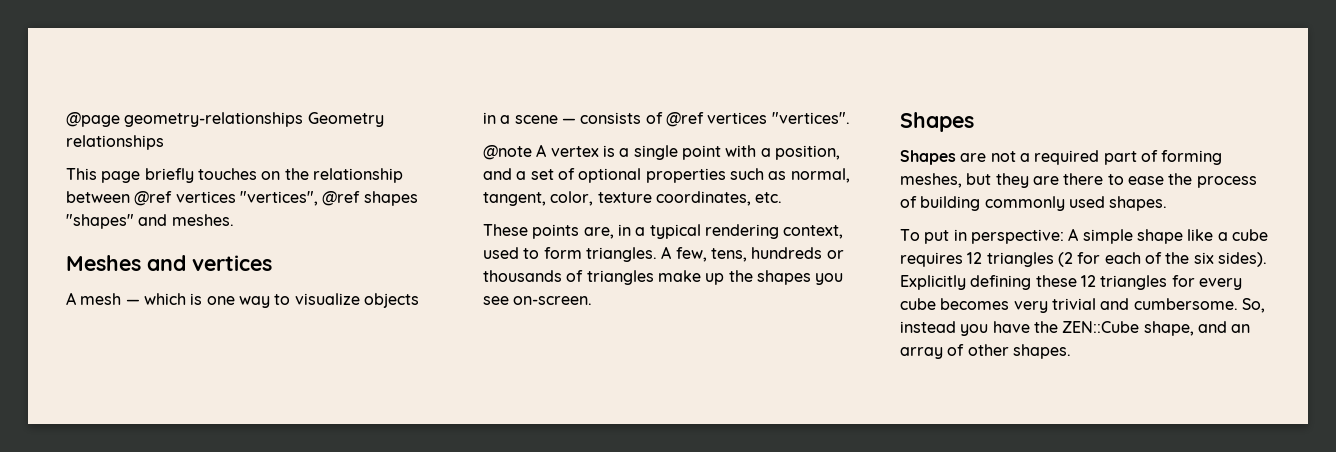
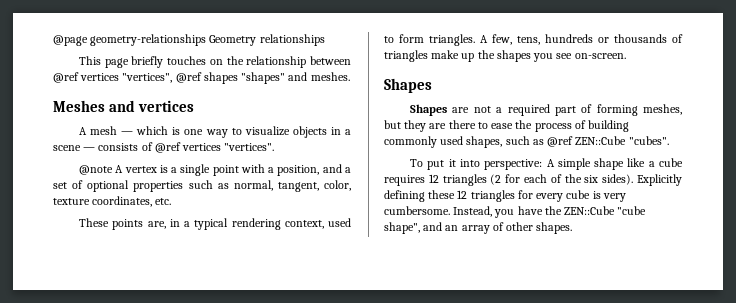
[1109,196,1168,211] shapes. -> [466,136,669,148] shapes, such as @ref ZEN::Cube "cubes".
[953,229,967,241] in -> [448,159,480,167] it into
[940,298,1265,313] [900,321,956,333] becomes very trivial and cumbersome. So, instead -> [592,191,626,202] [384,206,493,217] is very cumbersome. Instead,
[1143,321,1194,336] shape, -> [617,206,647,215] [384,222,420,234] "cube shape",

